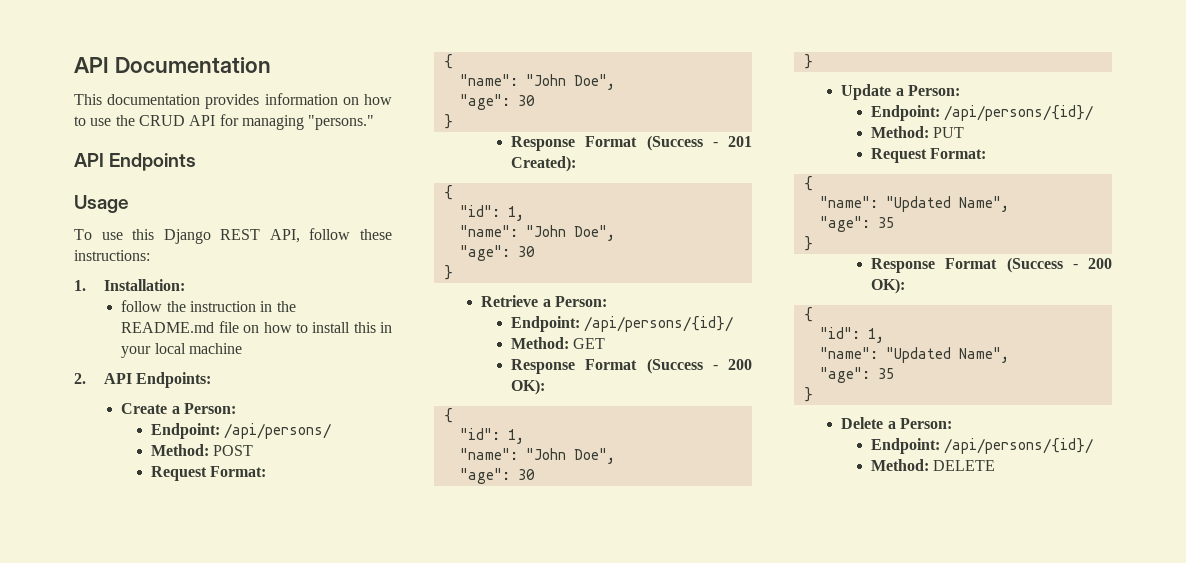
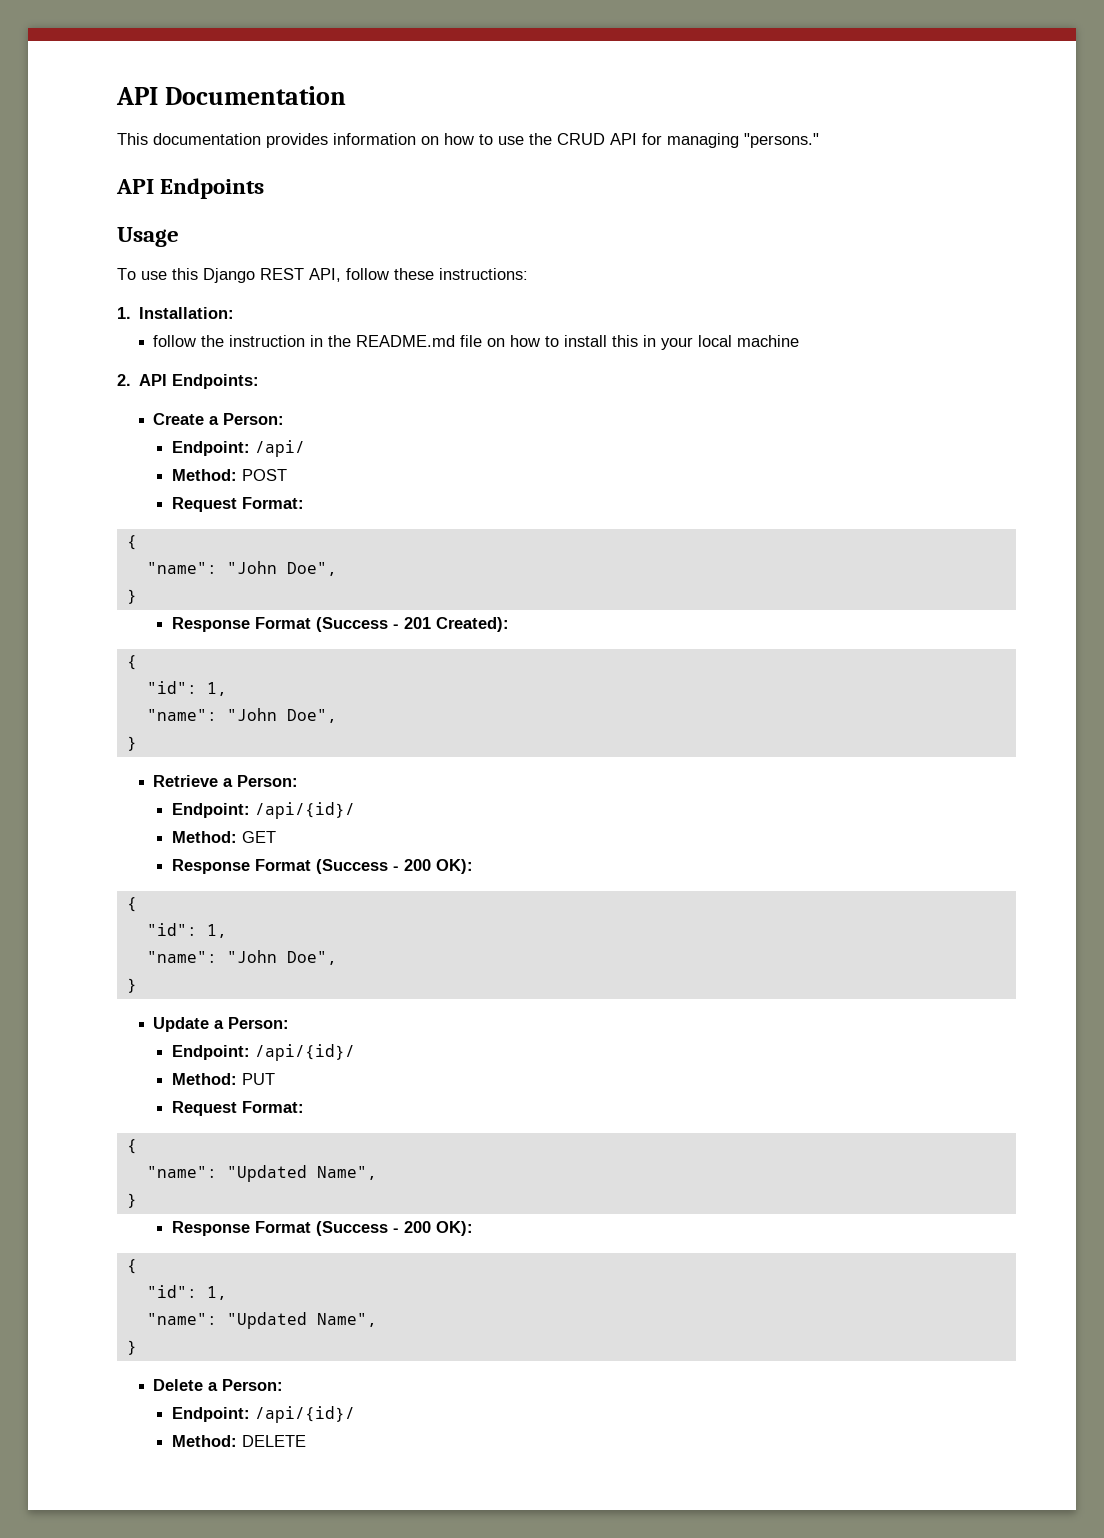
[224,423,332,439] /api/persons/ -> [254,440,305,457] /api/
[459,94,535,110] // "age": 30 -> (337, 569) none
[459,245,535,261] // "age": 30 -> (337, 716) none
[584,316,734,332] /api/persons/{id}/ -> [254,802,355,819] /api/{id}/
[459,468,535,484] // "age": 30 -> (337, 958) none
[944,105,1094,121] /api/persons/{id}/ -> [254,1044,355,1061] /api/{id}/
[819,216,894,232] // "age": 35 -> (377, 1173) none
[819,367,894,383] // "age": 35 -> (377, 1320) none
[944,438,1094,454] /api/persons/{id}/ -> [254,1406,355,1423] /api/{id}/

